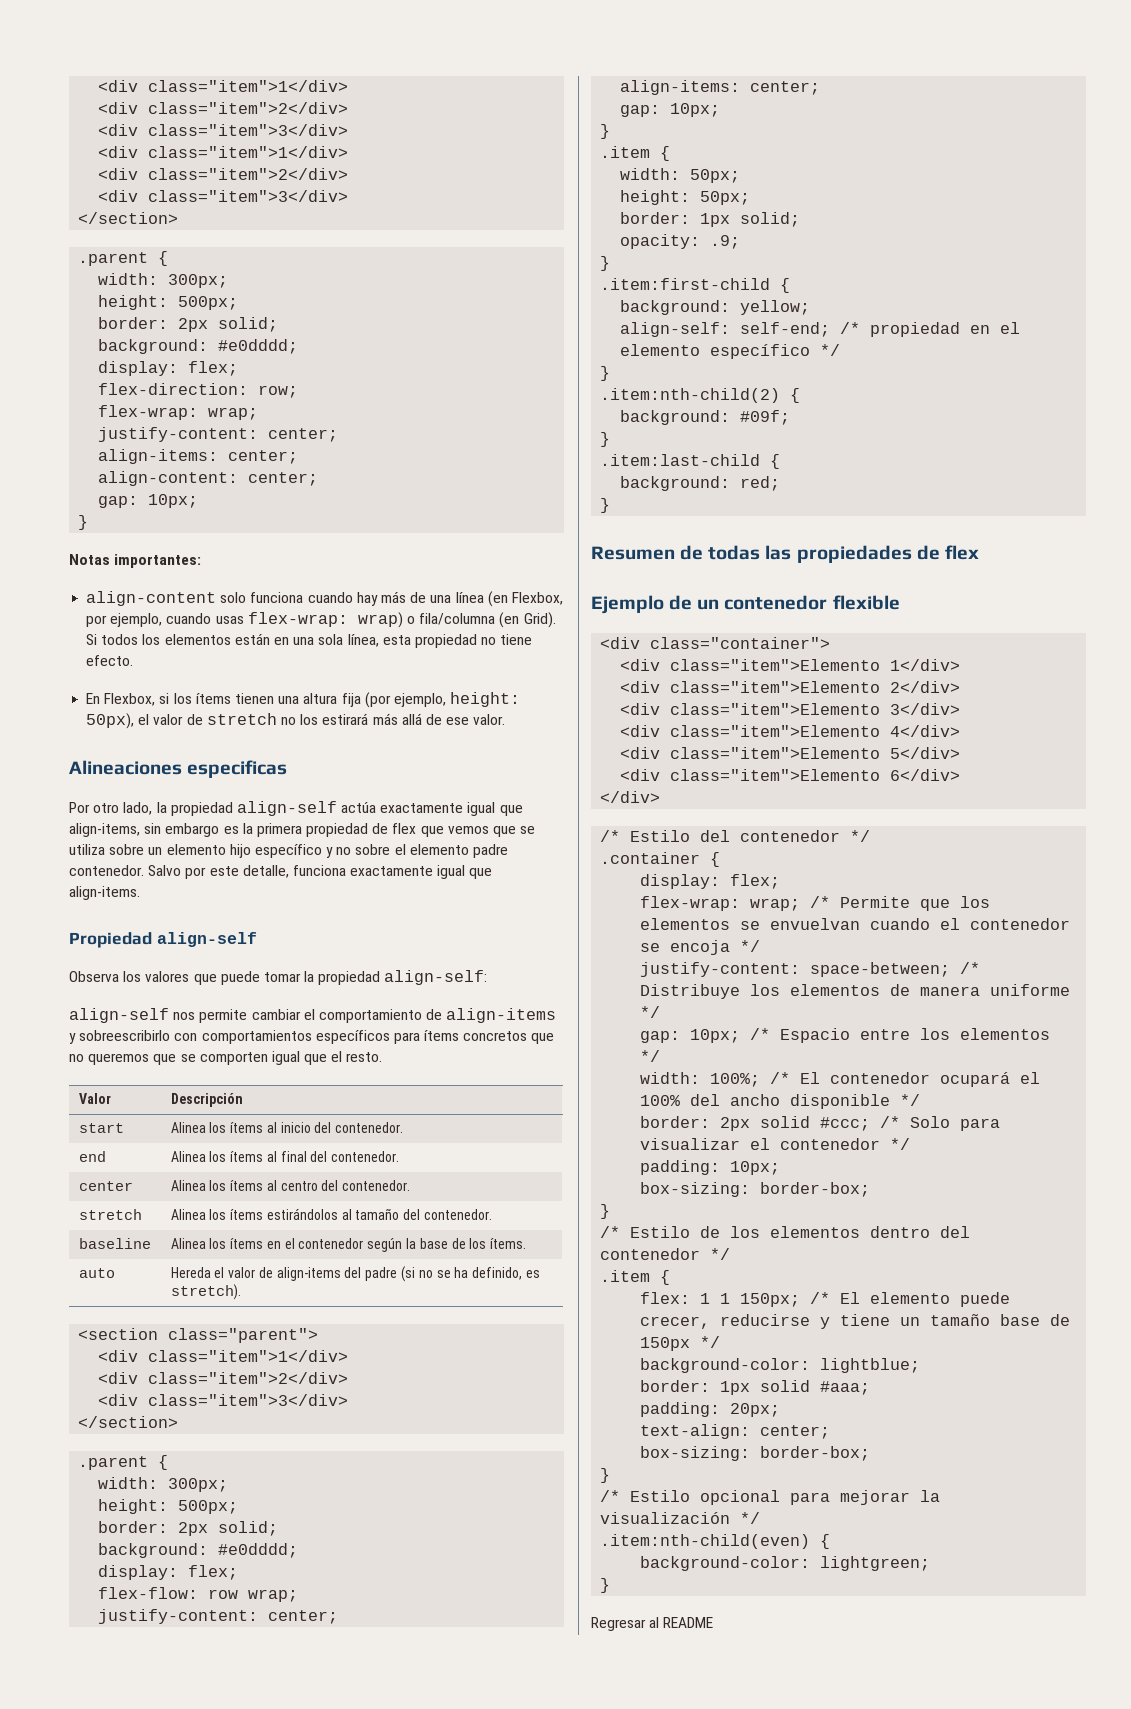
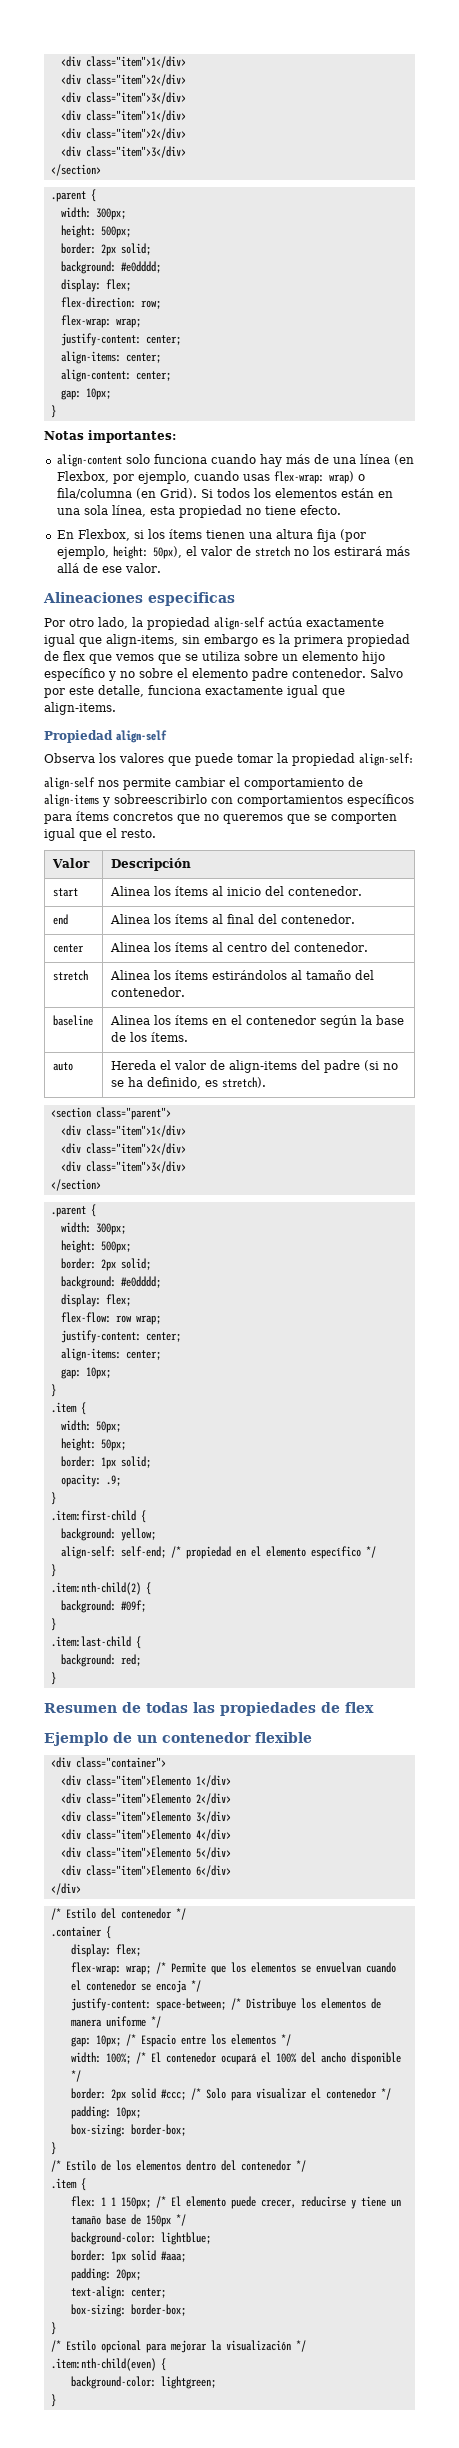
[591,1617,714,1631] // Regresar al README -> (56, 2400) none

